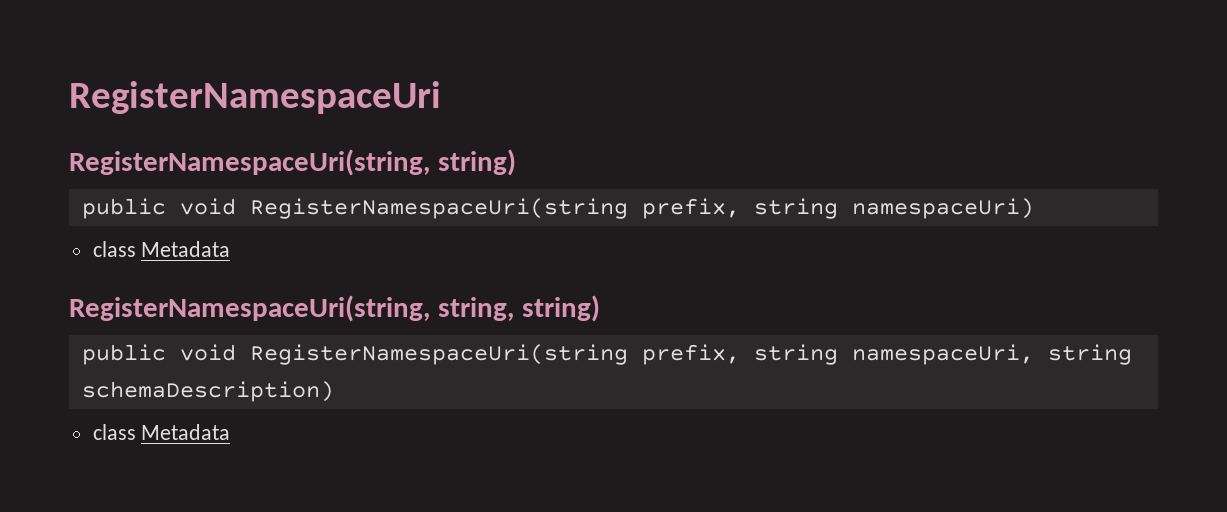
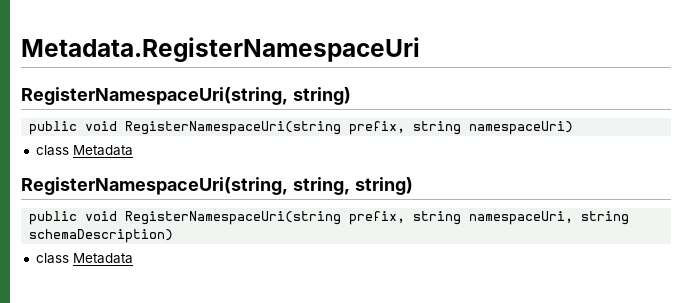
[69,81,441,114] RegisterNamespaceUri -> [21,37,420,62] Metadata.RegisterNamespaceUri

